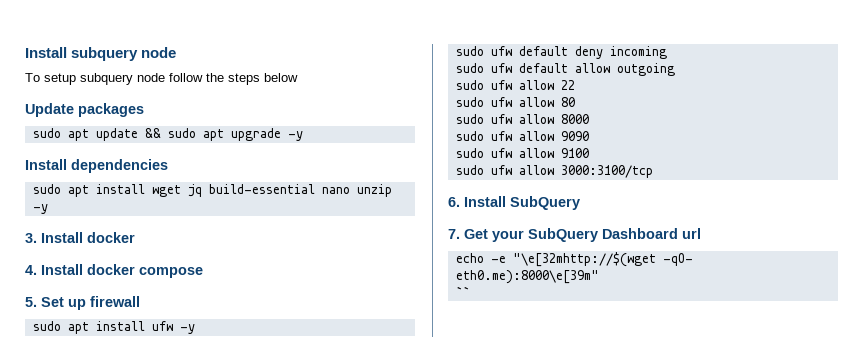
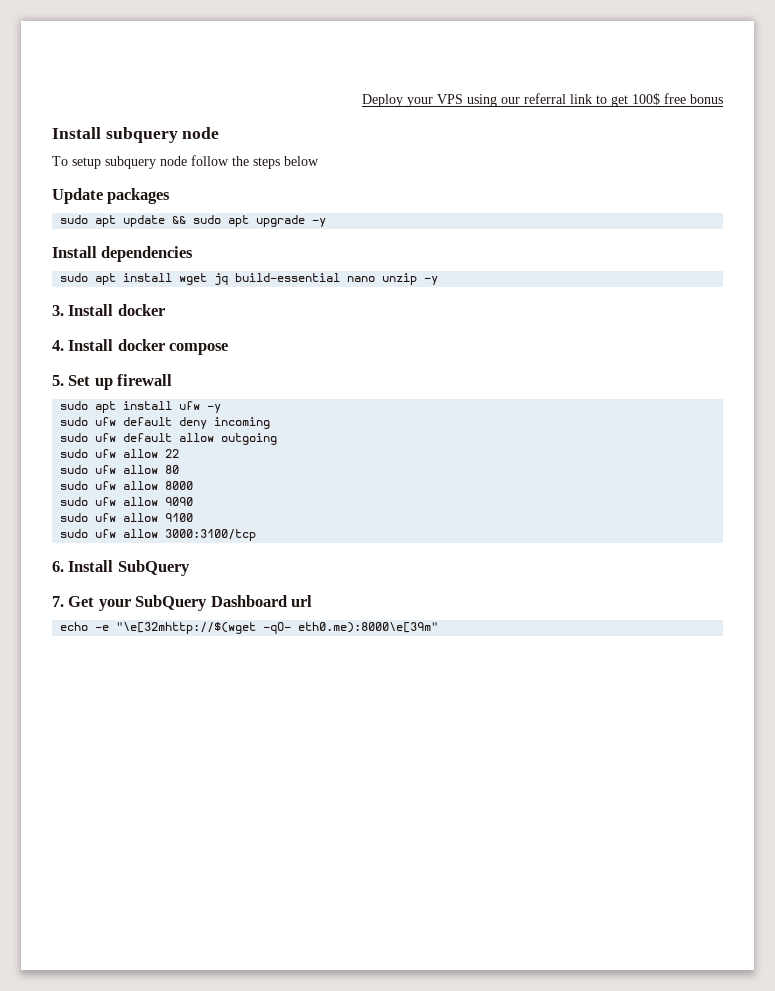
(25, 52) none -> [362,93,723,107] Deploy your VPS using our referral link to get 100$ free bonus //
[455,286,470,297] // `` -> (439, 627) none

